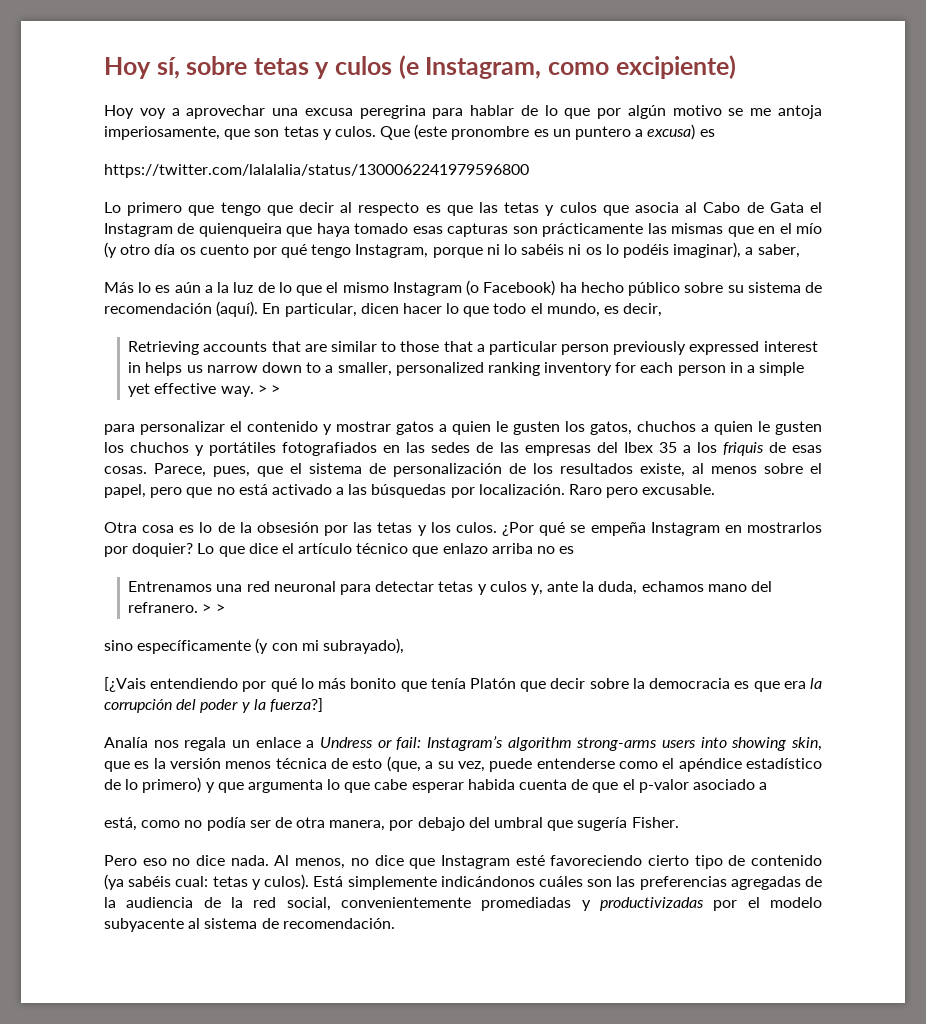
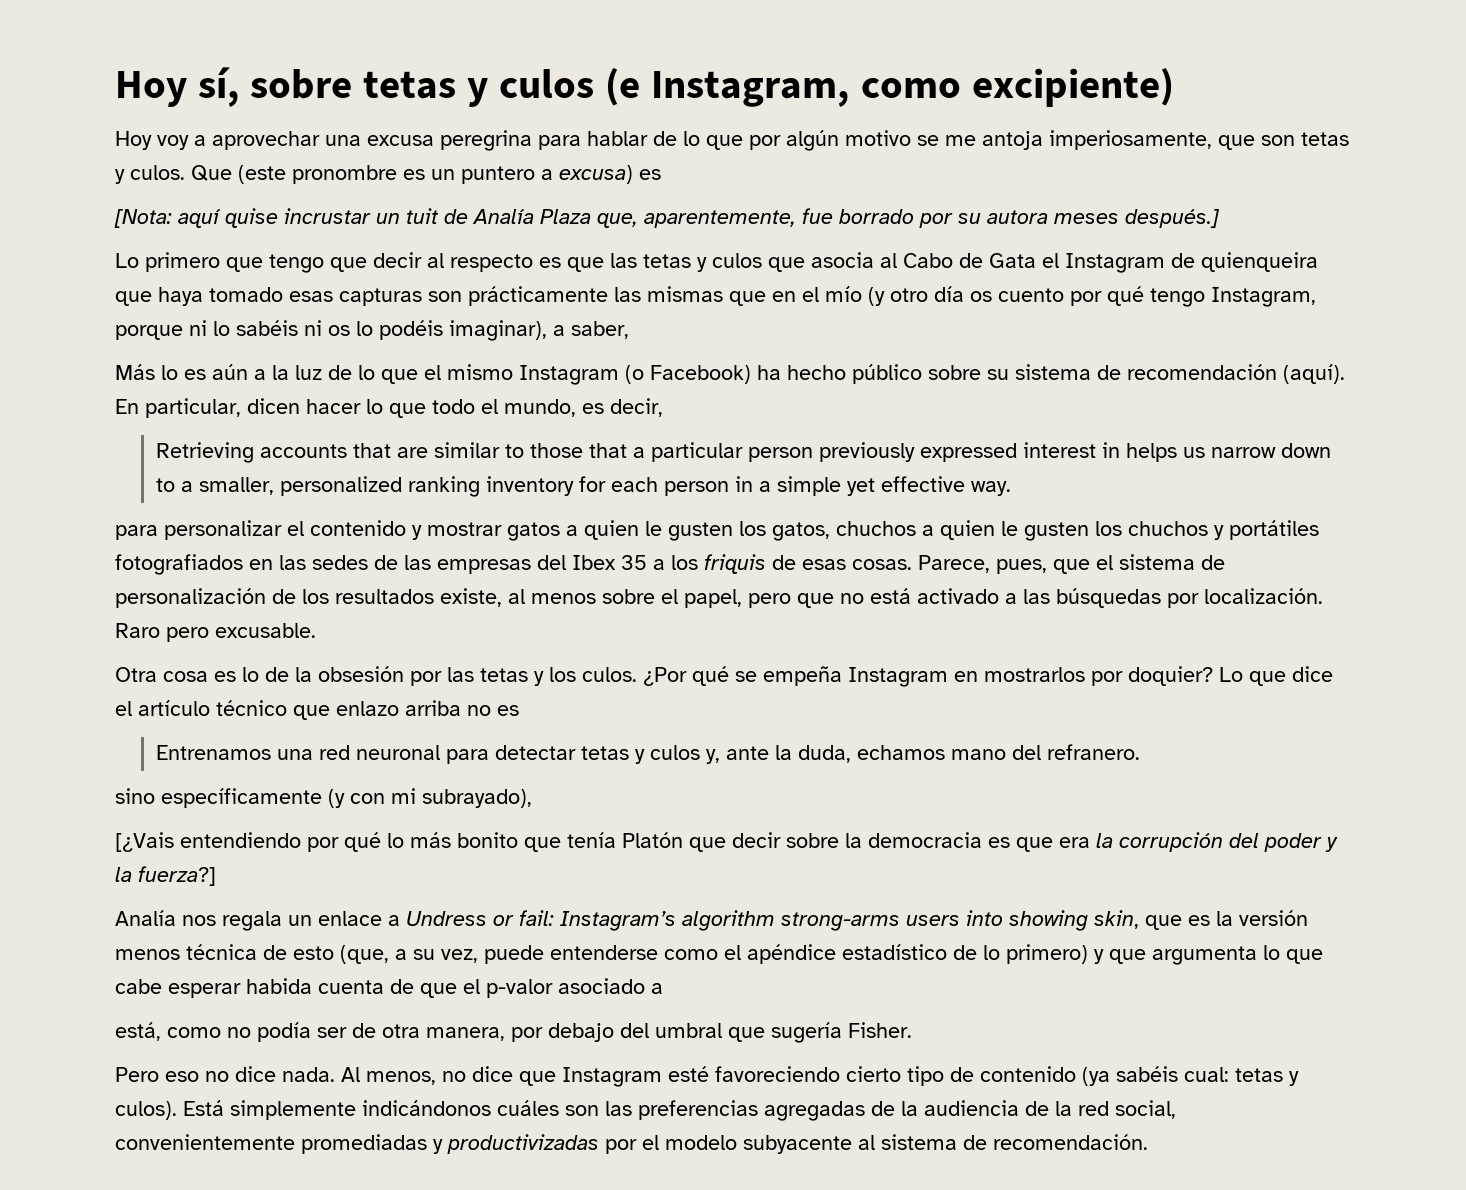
[104,164,529,178] https://twitter.com/lalalalia/status/1300062241979596800 -> [114,208,1220,228] [Nota: aquí quise incrustar un tuit de Analía Plaza que, aparentemente, fue borrado por su autora meses después.]
[257,385,280,394] > > -> (1012, 488) none
[202,604,225,613] > > -> (1141, 752) none

